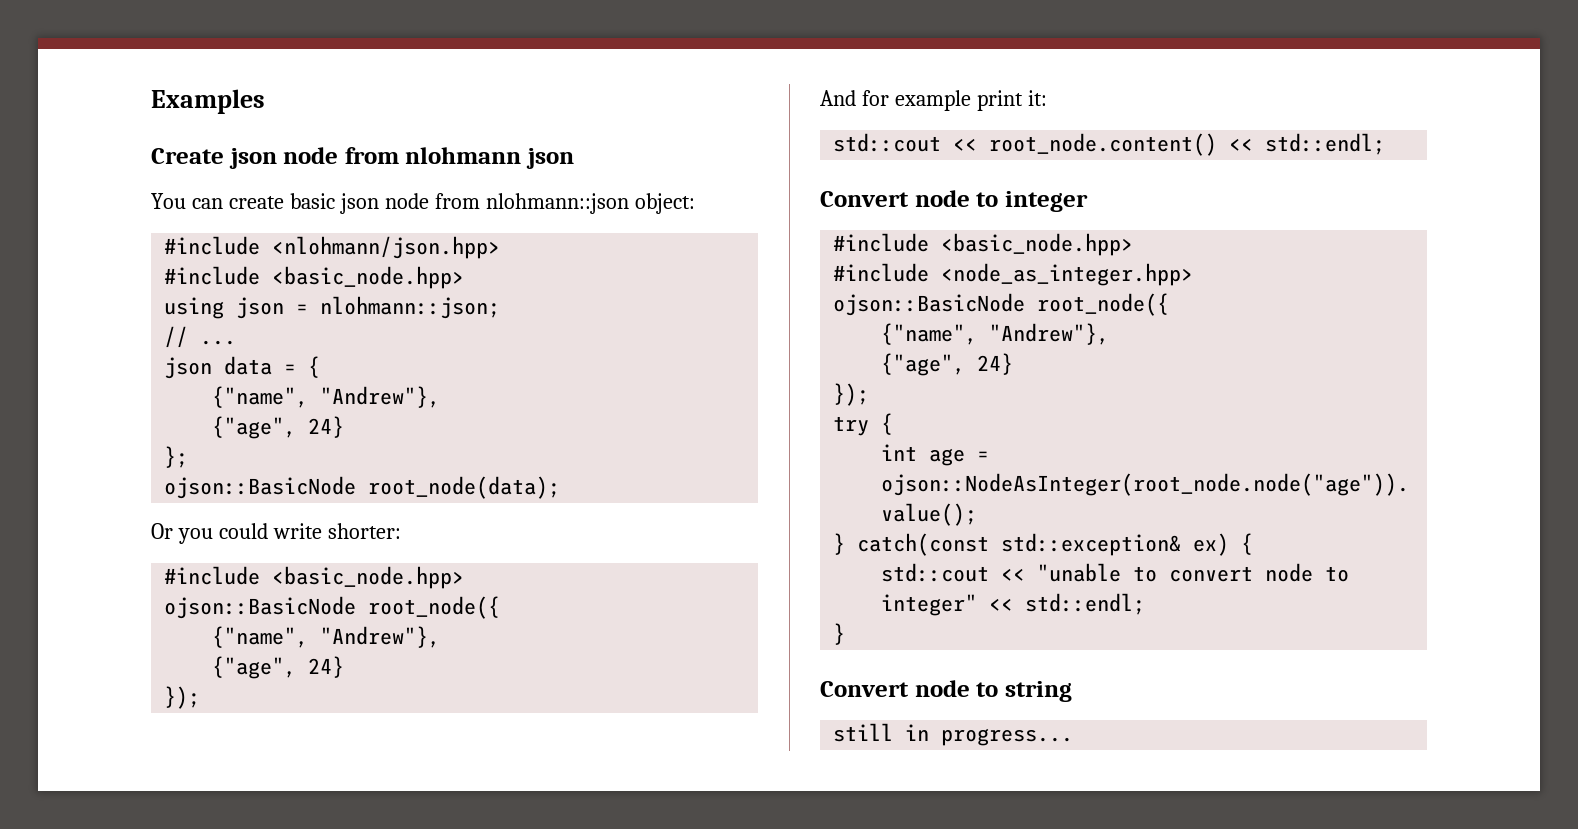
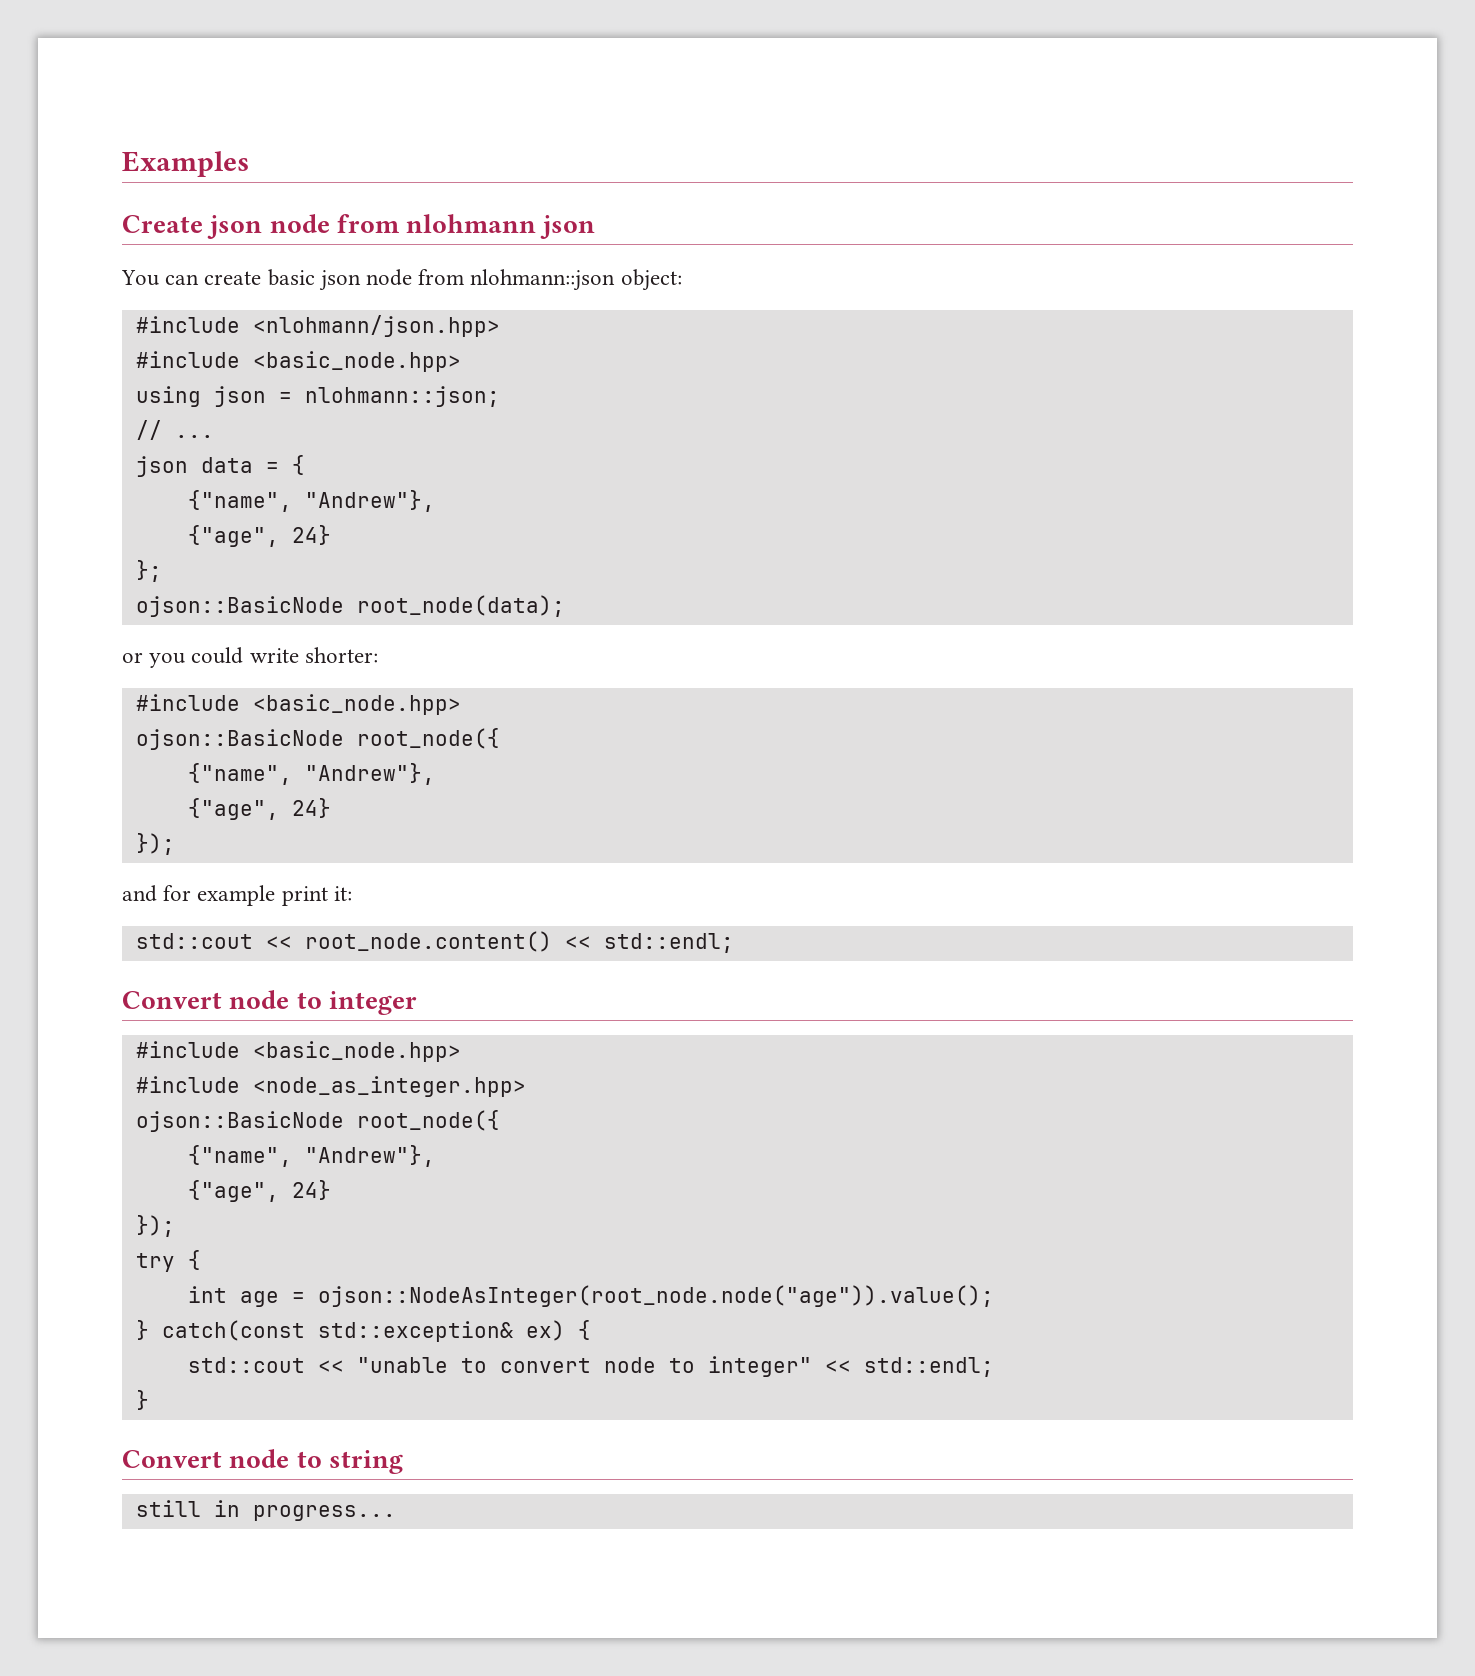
[151,523,173,539] Or -> [122,652,143,663] or
[820,90,856,106] And -> [122,885,157,902] and

